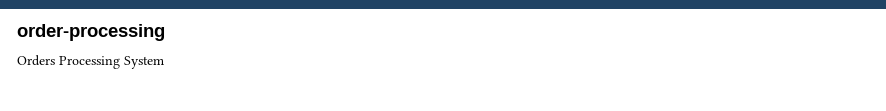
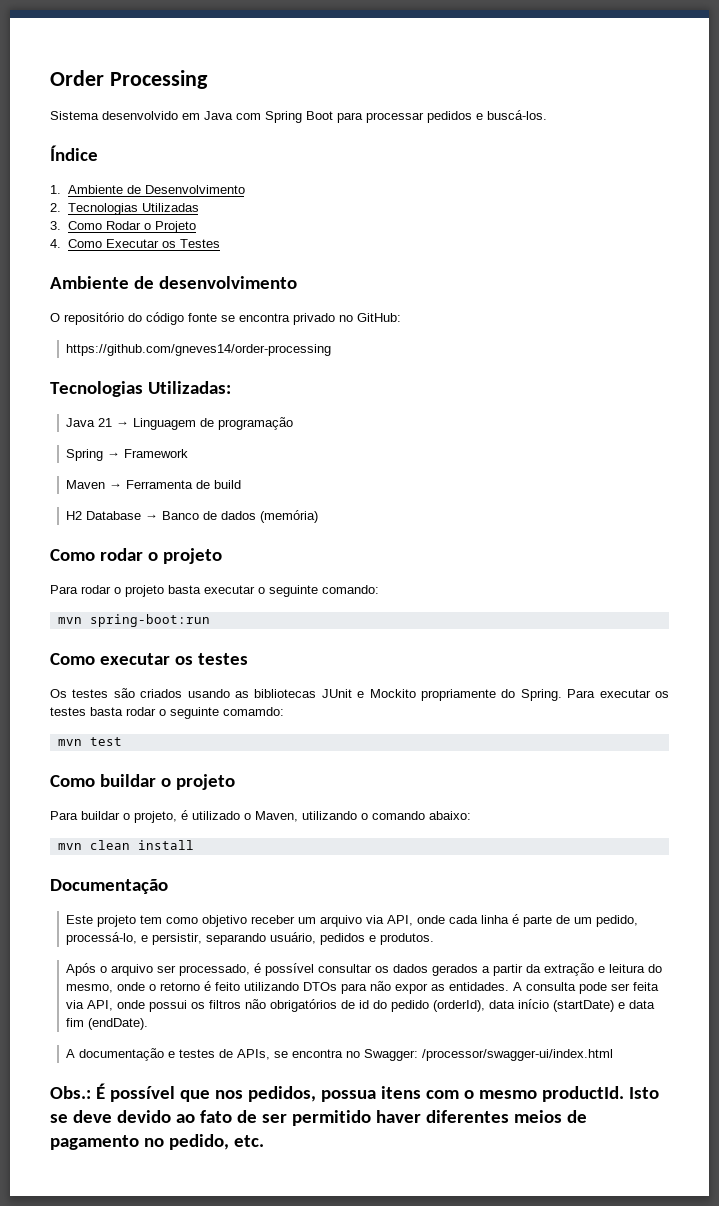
[17,24,165,41] [17,55,164,69] order-processing // Orders Processing System -> [50,70,208,89] [50,110,547,123] [50,145,98,161] [50,185,245,194] [50,203,199,215] [50,221,196,233] [50,239,220,248] [50,276,297,289] [50,312,401,325] [66,344,332,356] [50,381,231,397] [66,417,294,430] [66,449,189,461] [66,480,242,489] [66,510,319,523] [50,548,222,564] [50,585,379,597] [57,614,210,627] [50,653,248,665] [50,688,669,701] [50,707,284,719] [57,737,122,746] [50,774,235,790] [50,810,471,823] [57,840,194,850] [50,879,168,894] [66,914,639,927] [66,932,435,945] [66,963,663,976] [66,981,660,994] [66,999,656,1012] [66,1018,149,1030] [66,1048,614,1061] [50,1083,659,1102] [50,1110,587,1126] [50,1134,264,1150] Order Processing // Sistema desenvolvido em Java com Spring Boot para processar pedidos e buscá-los. // Índice // 1. Ambiente de Desenvolvimento // 2. Tecnologias Utilizadas // 3. Como Rodar o Projeto // 4. Como Executar os Testes // Ambiente de desenvolvimento // O repositório do código fonte se encontra privado no GitHub: // https://github.com/gneves14/order-processing // Tecnologias Utilizadas: // Java 21 → Linguagem de programação // Spring → Framework // Maven → Ferramenta de build // H2 Database → Banco de dados (memória) // Como rodar o projeto // Para rodar o projeto basta executar o seguinte comando: // mvn spring-boot:run // Como executar os testes // Os testes são criados usando as bibliotecas JUnit e Mockito propriamente do Spring. Para executar os testes basta rodar o seguinte comamdo: // mvn test // Como buildar o projeto // Para buildar o projeto, é utilizado o Maven, utilizando o comando abaixo: // mvn clean install // Documentação // Este projeto tem como objetivo receber um arquivo via API, onde cada linha é parte de um pedido, processá-lo, e persistir, separando usuário, pedidos e produtos. // Após o arquivo ser processado, é possível consultar os dados gerados a partir da extração e leitura do mesmo, onde o retorno é feito utilizando DTOs para não expor as entidades. A consulta pode ser feita via API, onde possui os filtros não obrigatórios de id do pedido (orderId), data início (startDate) e data fim (endDate). // A documentação e testes de APIs, se encontra no Swagger: /processor/swagger-ui/index.html // Obs.: É possível que nos pedidos, possua itens com o mesmo productId. Isto se deve devido ao fato de ser permitido haver diferentes meios de pagamento no pedido, etc.

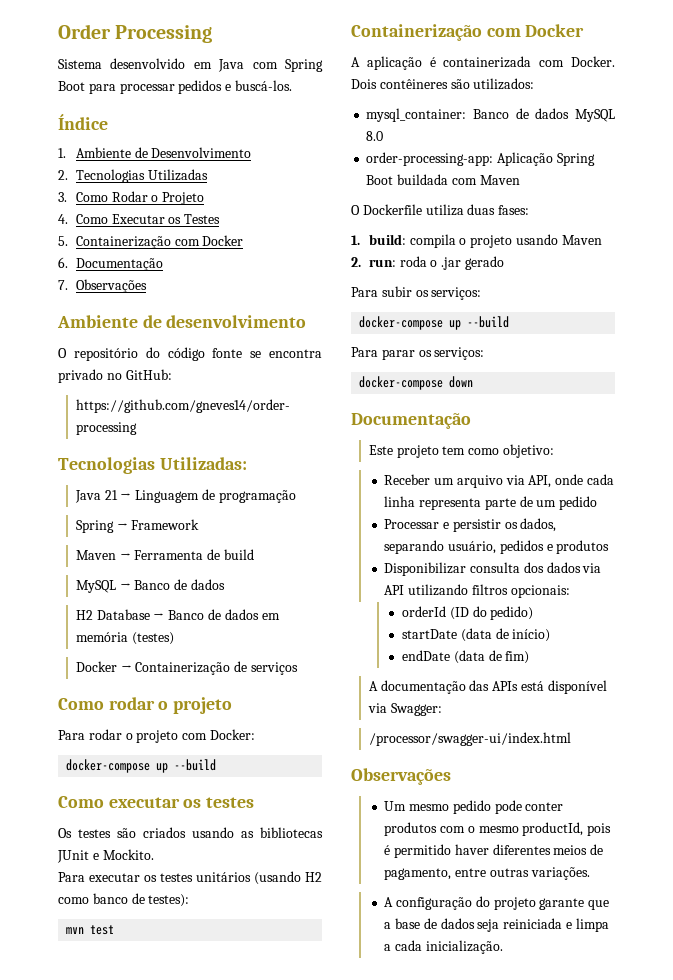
(220, 243) none -> [58,235,244,249] [58,257,163,271] [58,279,147,293] // 5. Containerização com Docker // 6. Documentação // 7. Observações
(242, 484) none -> [75,579,225,593] // MySQL → Banco de dados
[260,510,319,523] (memória) -> [261,613,280,620] [75,632,174,645] [75,661,298,675] em memória (testes) // Docker → Containerização de serviços
[168,585,379,597] [57,614,210,627] basta executar o seguinte comando: // mvn spring-boot:run -> [182,729,255,740] [66,759,217,773] com Docker: // docker-compose up --build
[369,689,669,701] [50,707,284,719] [57,737,122,746] [50,774,235,790] [50,810,471,823] [57,840,194,850] Mockito propriamente do Spring. Para executar os testes basta rodar o seguinte comamdo: // mvn test // Como buildar o projeto // Para buildar o projeto, é utilizado o Maven, utilizando o comando abaixo: // mvn clean install -> [102,849,154,860] [58,871,322,885] [58,893,190,907] [66,925,115,935] [351,24,585,41] [351,56,615,70] [351,78,535,90] [366,108,615,122] [366,131,384,141] [366,152,595,166] [366,174,520,185] [351,204,530,216] [351,234,602,248] [351,256,504,270] [351,286,482,300] [359,316,510,330] [351,347,485,360] [359,376,474,390] Mockito. // Para executar os testes unitários (usando H2 como banco de testes): // mvn test // Containerização com Docker // A aplicação é containerizada com Docker. Dois contêineres são utilizados: // mysql_container: Banco de dados MySQL 8.0 // order-processing-app: Aplicação Spring Boot buildada com Maven // O Dockerfile utiliza duas fases: // 1. build: compila o projeto usando Maven // 2. run: roda o .jar gerado // Para subir os serviços: // docker-compose up --build // Para parar os serviços: // docker-compose down
[202,915,296,927] objetivo receber -> [502,444,554,458] [384,474,431,485] objetivo: // Receber
[512,914,520,924] é -> [418,498,481,510] representa
[596,915,639,927] [66,932,435,945] [66,963,663,976] [66,981,660,994] [66,999,656,1012] [66,1018,149,1030] [66,1048,361,1061] pedido, processá-lo, e persistir, separando usuário, pedidos e produtos. // Após o arquivo ser processado, é possível consultar os dados gerados a partir da extração e leitura do mesmo, onde o retorno é feito utilizando DTOs para não expor as entidades. A consulta pode ser feita via API, onde possui os filtros não obrigatórios de id do pedido (orderId), data início (startDate) e data fim (endDate). // A documentação e testes de APIs, se encontra no -> [559,496,598,510] [384,518,557,532] [384,540,610,554] [384,562,602,576] [384,584,570,598] [402,606,534,620] [402,628,551,642] [402,650,530,664] [368,680,607,694] [367,703,387,713] pedido // Processar e persistir os dados, separando usuário, pedidos e produtos // Disponibilizar consulta dos dados via API utilizando filtros opcionais: // orderId (ID do pedido) // startDate (data de início) // endDate (data de fim) // A documentação das APIs está disponível via
(419, 1055) none -> (442, 709) //
[50,1083,659,1102] [50,1110,287,1123] Obs.: É possível que nos pedidos, possua itens com o mesmo productId. Isto se deve devido ao fato de ser -> [351,768,451,785] [384,800,564,814] [384,822,612,836] [384,845,391,855] Observações // Um mesmo pedido pode conter produtos com o mesmo productId, pois é
[50,1134,264,1150] pagamento no pedido, etc. -> [384,867,590,880] [384,896,610,910] [384,918,609,932] [384,940,503,954] pagamento, entre outras variações. // A configuração do projeto garante que a base de dados seja reiniciada e limpa a cada inicialização.

